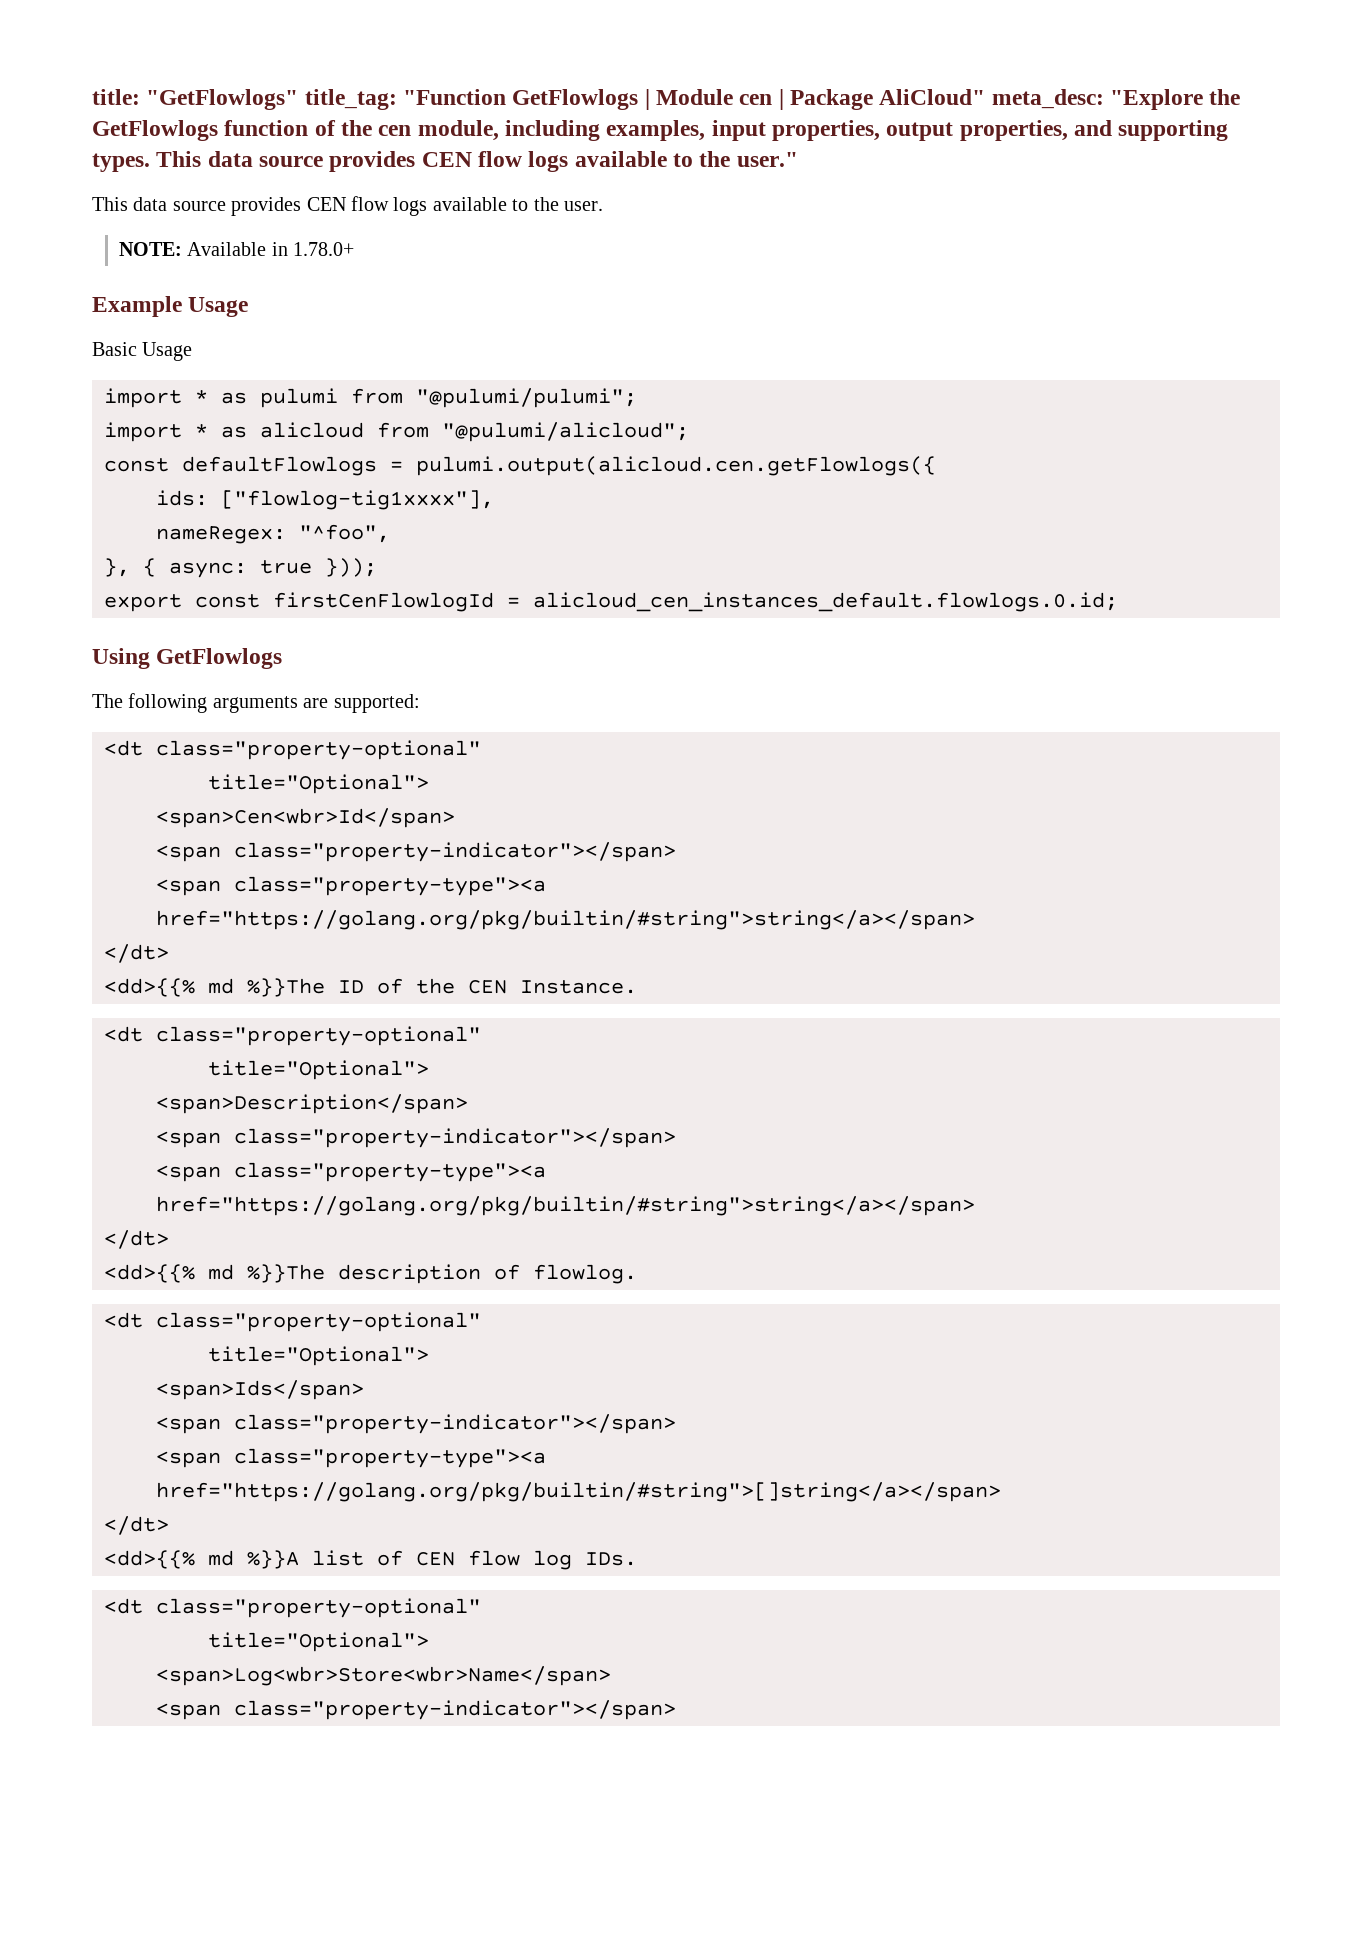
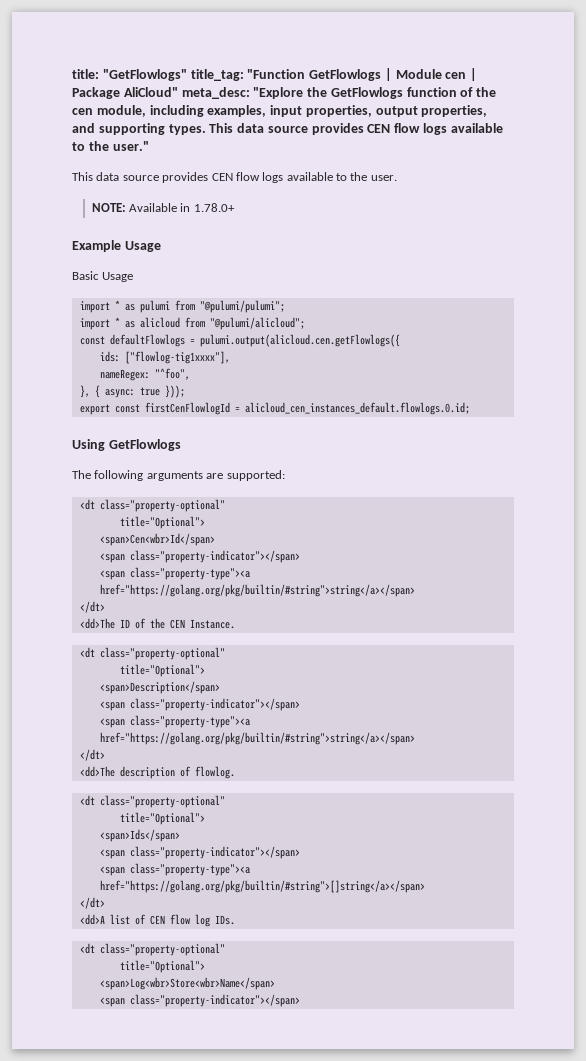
[104,978,325,997] <dd>{{% md %}}The -> [79,618,115,629] <dd>The
[104,1264,325,1283] <dd>{{% md %}}The -> [79,766,115,777] <dd>The
[104,1550,299,1569] <dd>{{% md %}}A -> [79,914,105,925] <dd>A

